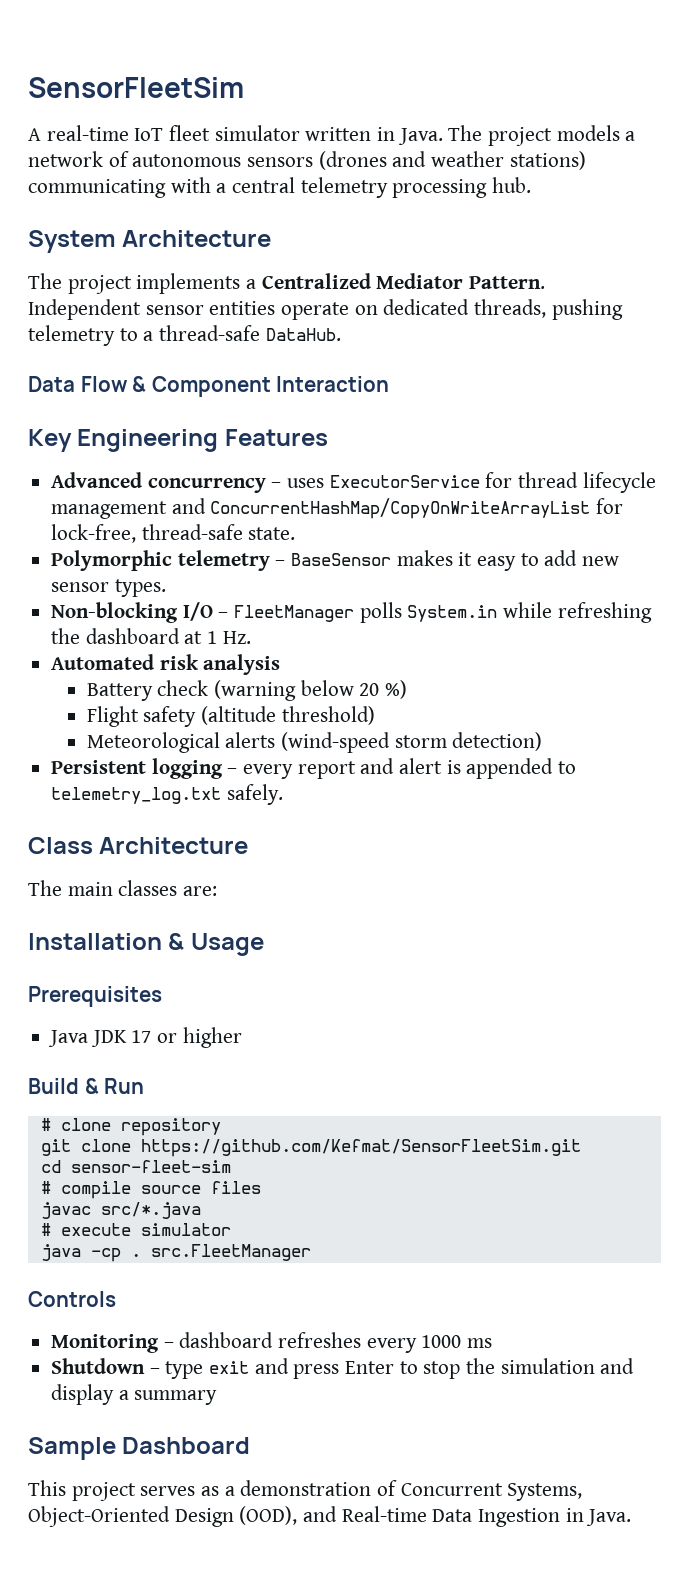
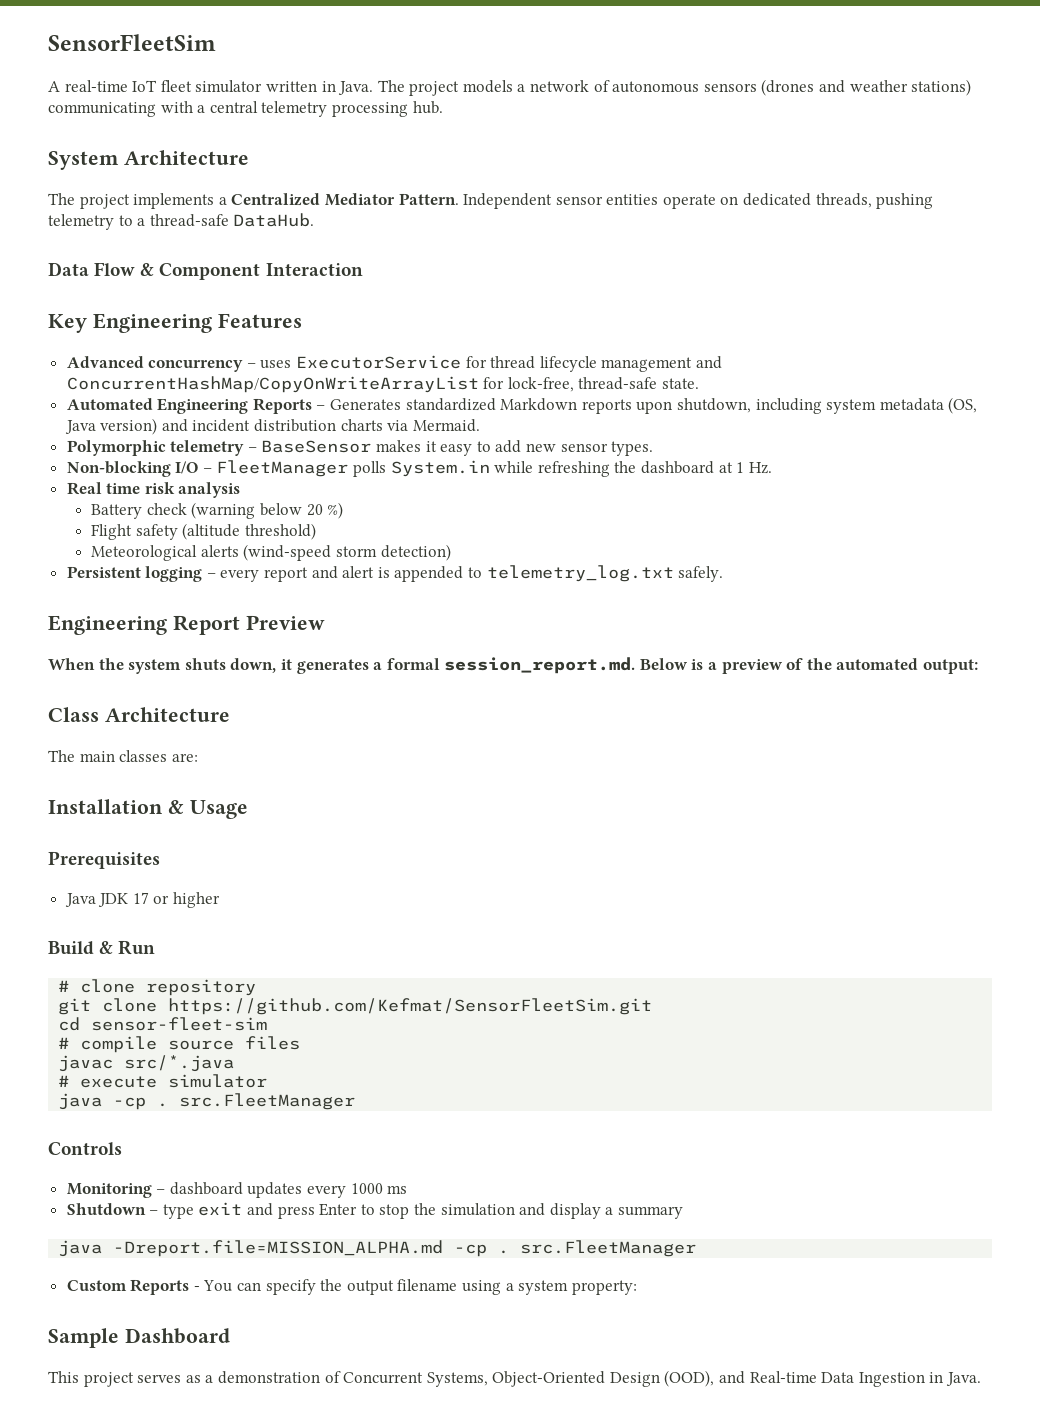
(296, 533) none -> [66,397,978,414] [64,418,480,435] // Automated Engineering Reports – Generates standardized Markdown reports upon shutdown, including system metadata (OS, Java version) and incident distribution charts via Mermaid.
[51,654,155,670] Automated -> [66,482,141,495] Real time
(283, 794) none -> [48,615,325,635] [48,657,979,674] // Engineering Report Preview // When the system shuts down, it generates a formal session_report.md. Below is a preview of the automated output:
[278,1332,362,1348] refreshes -> [247,1182,303,1198] updates
(218, 1397) none -> [58,1240,697,1257] [66,1279,637,1295] // java -Dreport.file=MISSION_ALPHA.md -cp . src.FleetManager // Custom Reports - You can specify the output filename using a system property:

